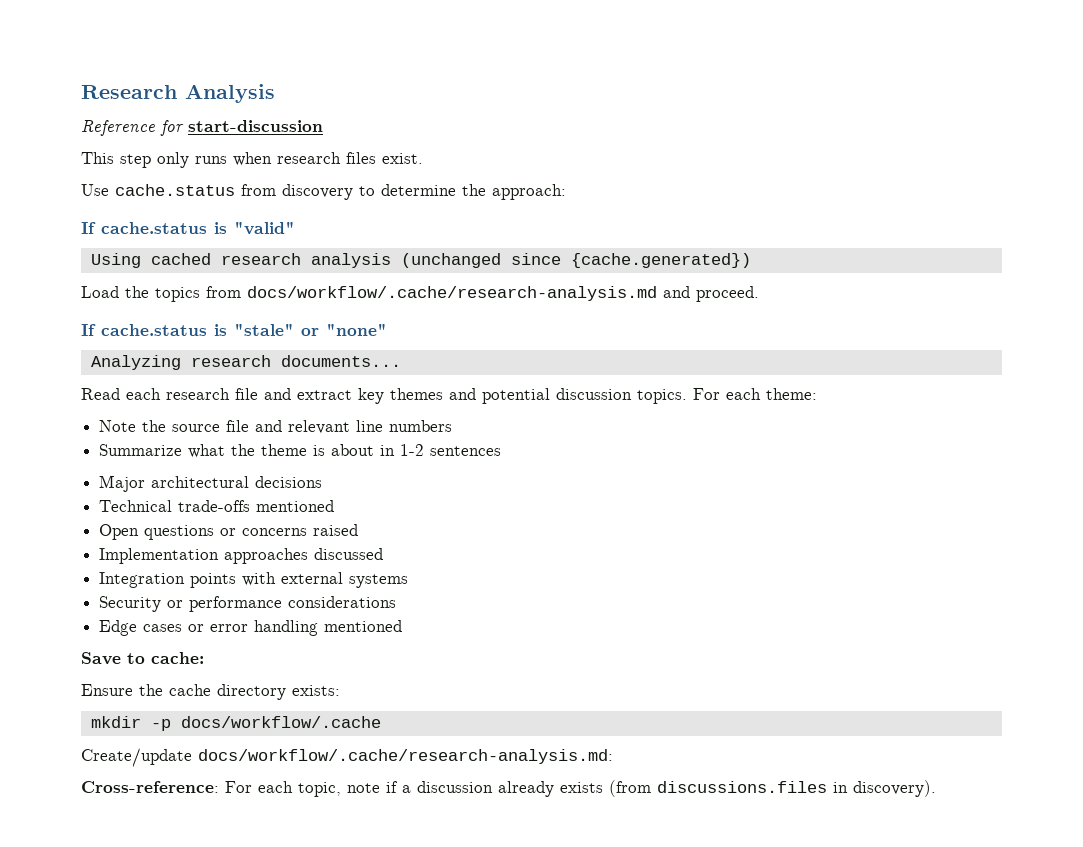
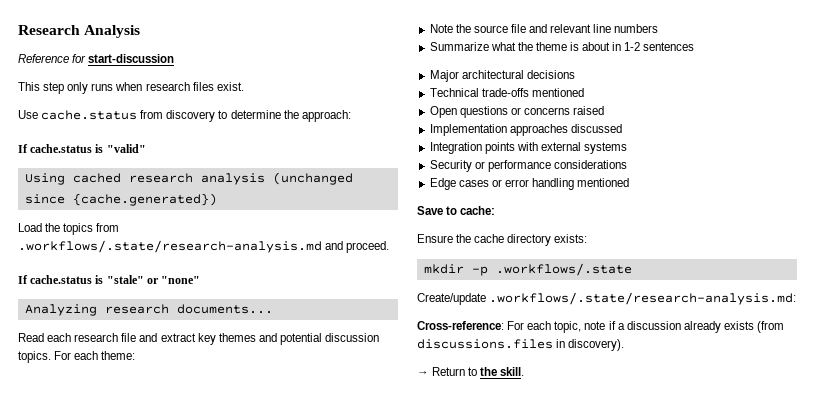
[247,286,657,301] docs/workflow/.cache/research-analysis.md -> [18,240,322,253] .workflows/.state/research-analysis.md
[180,716,381,728] docs/workflow/.cache -> [495,263,632,276] .workflows/.state
[198,749,613,764] docs/workflow/.cache/research-analysis.md: -> [489,292,797,305] .workflows/.state/research-analysis.md:
(936, 788) none -> [417,367,525,376] // → Return to the skill.

